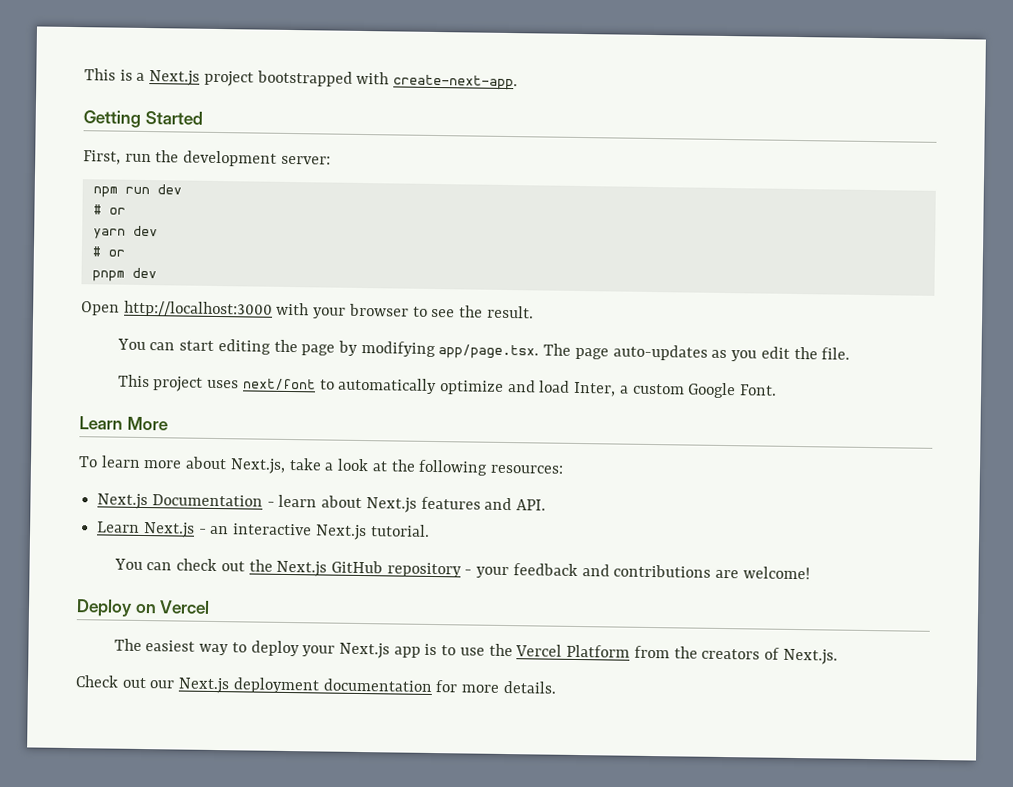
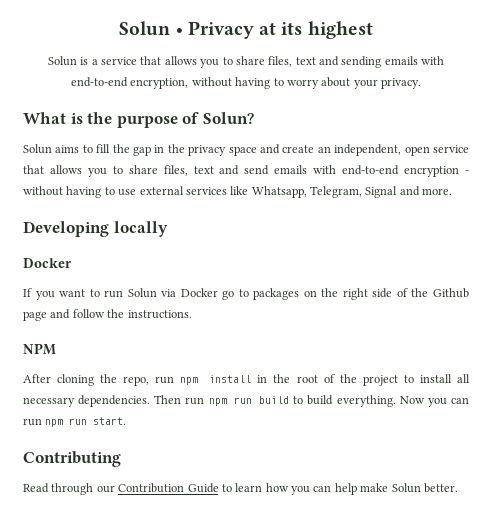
[84,68,519,91] [83,110,203,128] [83,150,331,167] [92,184,182,198] [92,204,126,215] [92,225,158,239] [91,246,125,257] [91,267,157,282] [81,300,534,319] [116,338,851,362] [117,374,778,399] [79,416,168,431] [78,455,564,476] [97,493,547,513] [97,521,430,541] [113,558,810,580] [76,599,211,617] [113,638,838,665] [75,675,557,694] This is a Next.js project bootstrapped with create-next-app. // Getting Started // First, run the development server: // npm run dev // # or // yarn dev // # or // pnpm dev // Open http://localhost:3000 with your browser to see the result. // You can start editing the page by modifying app/page.tsx. The page auto-updates as you edit the file. // This project uses next/font to automatically optimize and load Inter, a custom Google Font. // Learn More // To learn more about Next.js, take a look at the following resources: // Next.js Documentation - learn about Next.js features and API. // Learn Next.js - an interactive Next.js tutorial. // You can check out the Next.js GitHub repository - your feedback and contributions are welcome! // Deploy on Vercel // The easiest way to deploy your Next.js app is to use the Vercel Platform from the creators of Next.js. // Check out our Next.js deployment documentation for more details. -> [119,21,373,39] [47,56,445,68] [71,77,421,89] [23,112,254,128] [23,144,469,156] [23,165,469,177] [23,186,453,198] [23,221,168,237] [23,258,72,268] [23,288,469,300] [23,309,192,321] [23,343,56,355] [23,374,470,386] [23,395,469,407] [23,417,127,427] [23,451,121,467] [23,483,458,495] Solun • Privacy at its highest // Solun is a service that allows you to share files, text and sending emails with end-to-end encryption, without having to worry about your privacy. // What is the purpose of Solun? // Solun aims to fill the gap in the privacy space and create an independent, open service that allows you to share files, text and send emails with end-to-end encryption - without having to use external services like Whatsapp, Telegram, Signal and more. // Developing locally // Docker // If you want to run Solun via Docker go to packages on the right side of the Github page and follow the instructions. // NPM // After cloning the repo, run npm install in the root of the project to install all necessary dependencies. Then run npm run build to build everything. Now you can run npm run start. // Contributing // Read through our Contribution Guide to learn how you can help make Solun better.

